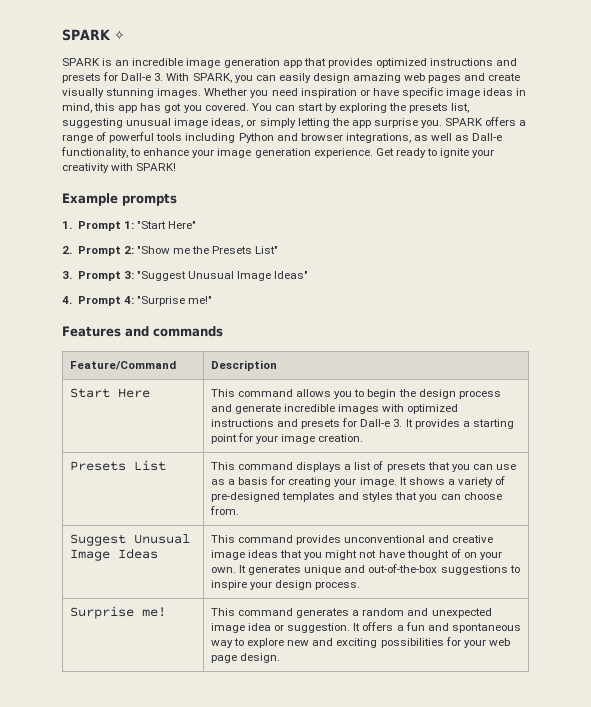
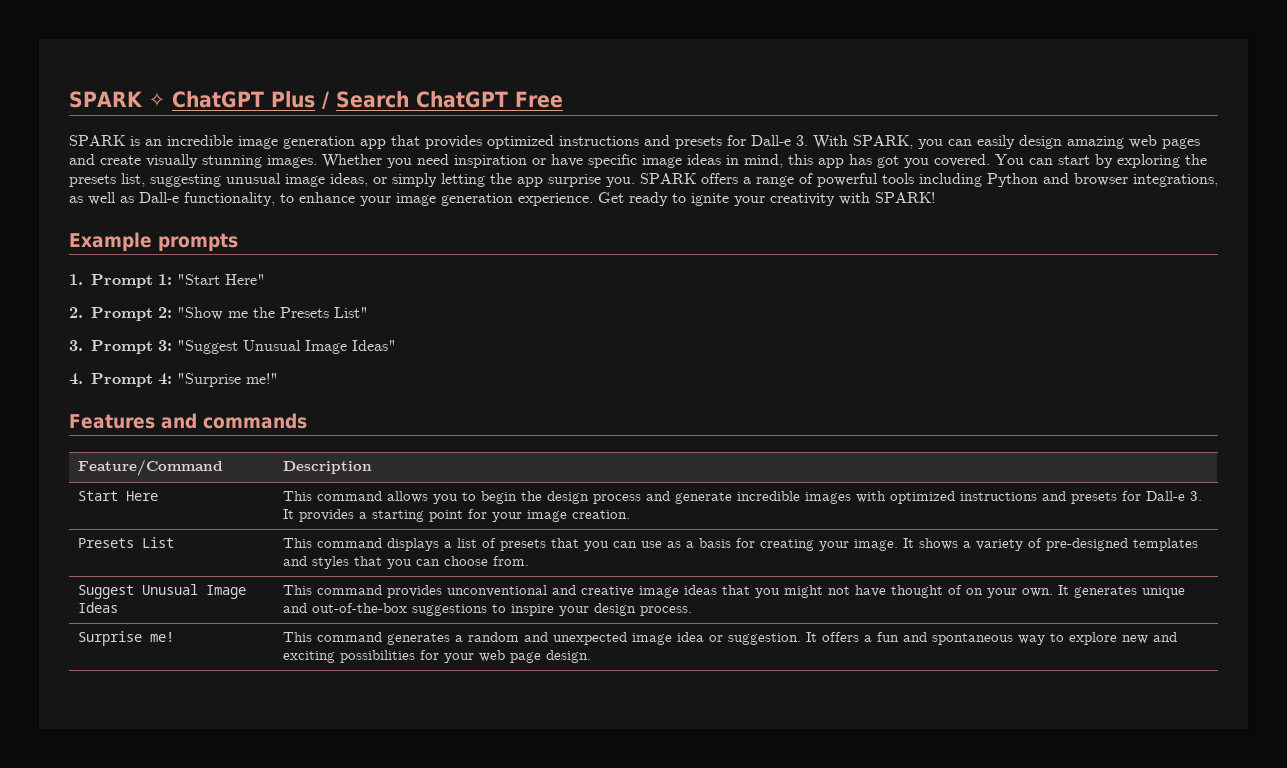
(125, 35) none -> [171,91,563,109] ChatGPT Plus / Search ChatGPT Free

